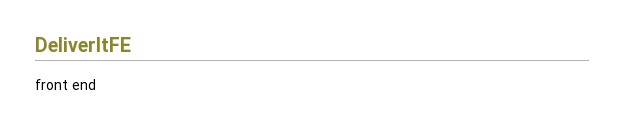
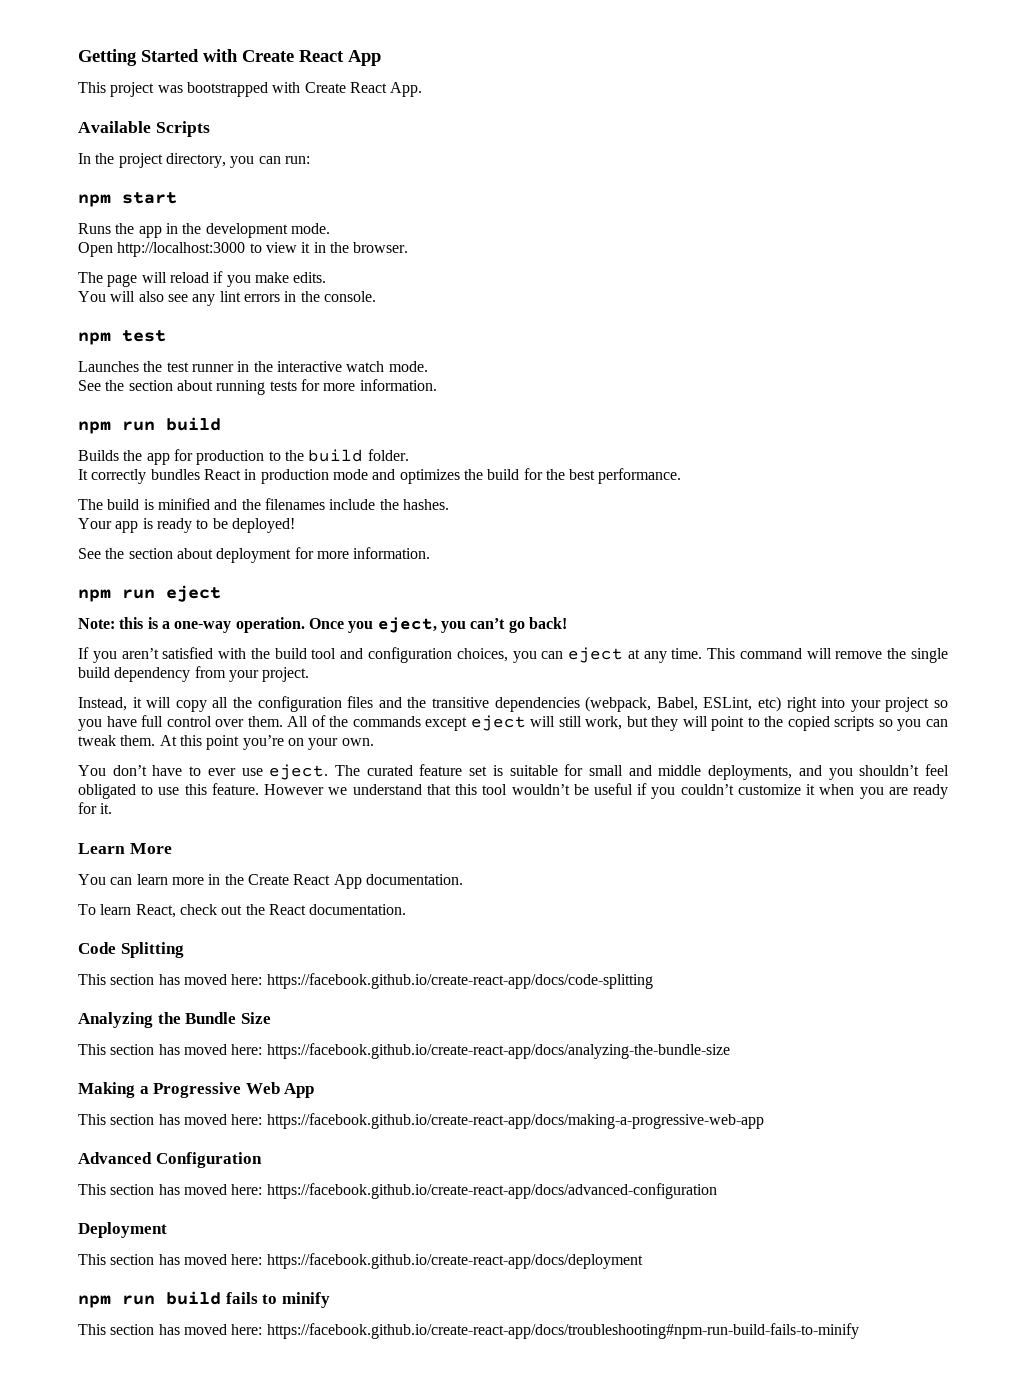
[35,37,131,52] [35,79,96,90] DeliverItFE // front end -> [78,49,381,66] [78,82,423,97] [78,121,210,137] [78,153,310,168] [78,192,177,207] [78,223,330,238] [78,242,409,257] [78,271,327,287] [78,291,376,306] [78,330,166,345] [78,361,428,372] [78,379,437,395] [78,417,221,434] [78,449,409,465] [78,468,682,484] [78,498,449,510] [78,518,295,533] [78,547,431,563] [78,585,221,602] [78,617,567,633] [78,647,948,663] [78,666,310,682] [78,696,949,712] [78,715,948,731] [78,735,374,750] [78,764,949,780] [78,783,949,799] [78,802,113,814] [78,843,172,854] [78,874,463,889] [78,904,407,918] [78,942,184,958] [78,973,653,989] [78,1012,271,1028] [78,1043,730,1059] [78,1082,315,1098] [78,1113,764,1129] [78,1152,262,1168] [78,1183,717,1199] [78,1222,167,1238] [78,1253,643,1269] [78,1291,330,1308] [78,1323,859,1339] Getting Started with Create React App // This project was bootstrapped with Create React App. // Available Scripts // In the project directory, you can run: // npm start // Runs the app in the development mode. // Open http://localhost:3000 to view it in the browser. // The page will reload if you make edits. // You will also see any lint errors in the console. // npm test // Launches the test runner in the interactive watch mode. // See the section about running tests for more information. // npm run build // Builds the app for production to the build folder. // It correctly bundles React in production mode and optimizes the build for the best performance. // The build is minified and the filenames include the hashes. // Your app is ready to be deployed! // See the section about deployment for more information. // npm run eject // Note: this is a one-way operation. Once you eject, you can’t go back! // If you aren’t satisfied with the build tool and configuration choices, you can eject at any time. This command will remove the single build dependency from your project. // Instead, it will copy all the configuration files and the transitive dependencies (webpack, Babel, ESLint, etc) right into your project so you have full control over them. All of the commands except eject will still work, but they will point to the copied scripts so you can tweak them. At this point you’re on your own. // You don’t have to ever use eject. The curated feature set is suitable for small and middle deployments, and you shouldn’t feel obligated to use this feature. However we understand that this tool wouldn’t be useful if you couldn’t customize it when you are ready for it. // Learn More // You can learn more in the Create React App documentation. // To learn React, check out the React documentation. // Code Splitting // This section has moved here: https://facebook.github.io/create-react-app/docs/code-splitting // Analyzing the Bundle Size // This section has moved here: https://facebook.github.io/create-react-app/docs/analyzing-the-bundle-size // Making a Progressive Web App // This section has moved here: https://facebook.github.io/create-react-app/docs/making-a-progressive-web-app // Advanced Configuration // This section has moved here: https://facebook.github.io/create-react-app/docs/advanced-configuration // Deployment // This section has moved here: https://facebook.github.io/create-react-app/docs/deployment // npm run build fails to minify // This section has moved here: https://facebook.github.io/create-react-app/docs/troubleshooting#npm-run-build-fails-to-minify

